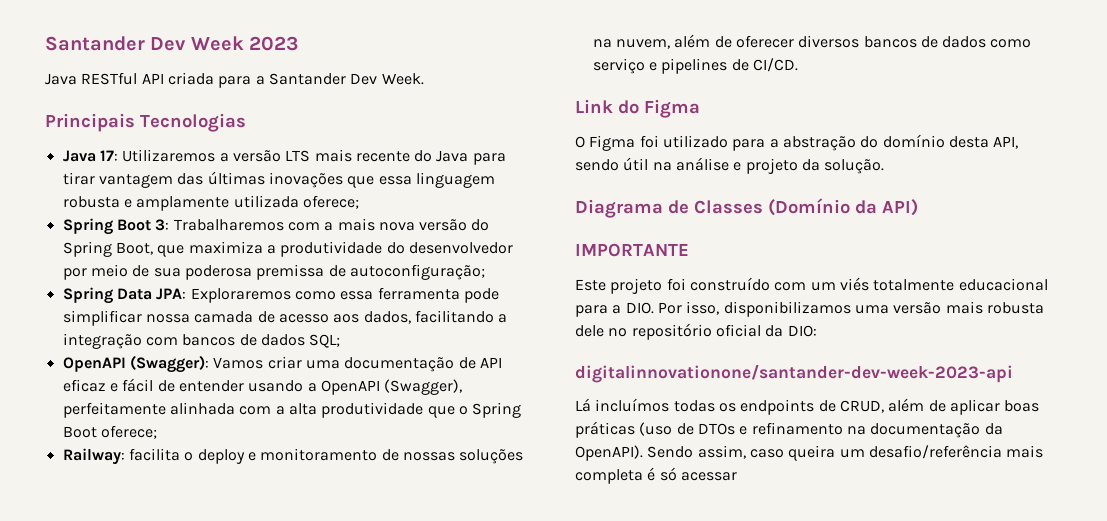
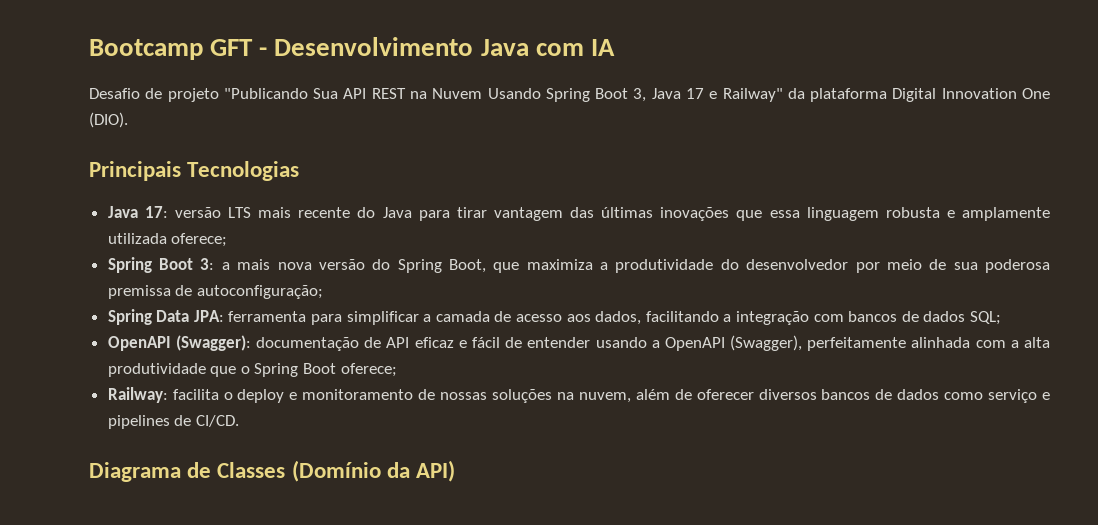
[45,36,299,51] [45,72,424,88] Santander Dev Week 2023 // Java RESTful API criada para a Santander Dev Week. -> [89,37,615,60] [89,88,1051,102] [89,112,128,128] Bootcamp GFT - Desenvolvimento Java com IA // Desafio de projeto "Publicando Sua API REST na Nuvem Usando Spring Boot 3, Java 17 e Railway" da plataforma Digital Innovation One (DIO).
[122,149,229,162] Utilizaremos a -> (168, 212) none
[173,219,320,231] Trabalharemos com -> (215, 264) none
[190,287,499,303] [62,310,190,326] Exploraremos como essa ferramenta pode simplificar nossa -> [228,311,432,325] ferramenta para simplificar a
[213,356,340,369] Vamos criar uma -> (251, 343) none
[575,99,700,118] [575,134,1019,151] [575,157,885,174] // Link do Figma // O Figma foi utilizado para a abstração do domínio desta API, sendo útil na análise e projeto da solução. -> (239, 421) none
[575,243,689,257] [575,277,1048,294] [575,301,1044,317] [575,323,817,340] [575,364,1013,383] [575,398,1040,415] [575,421,1003,438] [575,445,1044,461] [575,467,737,484] // IMPORTANTE // Este projeto foi construído com um viés totalmente educacional para a DIO. Por isso, disponibilizamos uma versão mais robusta dele no repositório oficial da DIO: // digitalinnovationone/santander-dev-week-2023-api // Lá incluímos todas os endpoints de CRUD, além de aplicar boas práticas (uso de DTOs e refinamento na documentação da OpenAPI). Sendo assim, caso queira um desafio/referência mais completa é só acessar -> (456, 471) none

